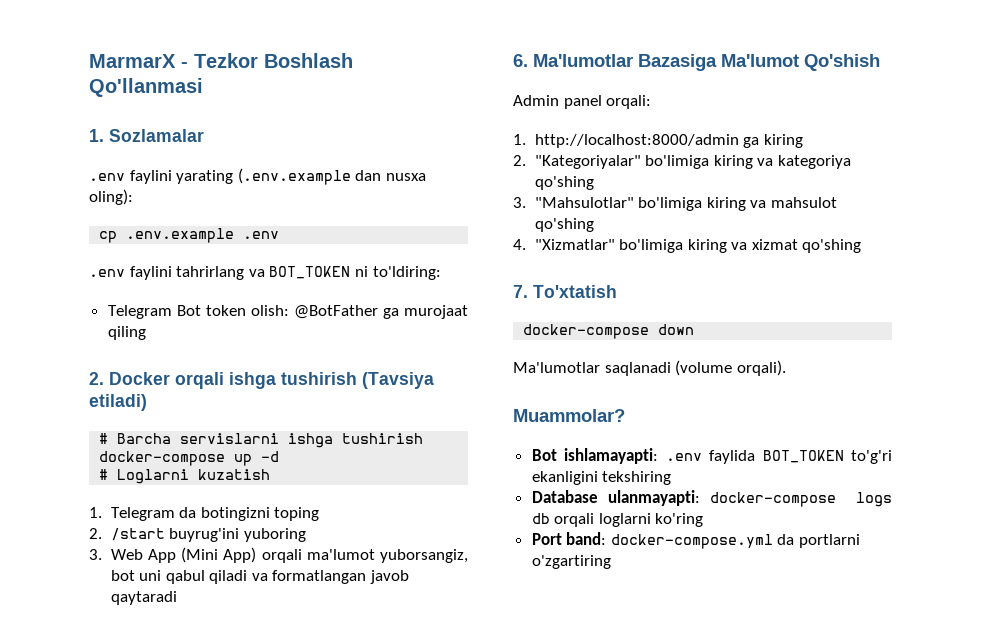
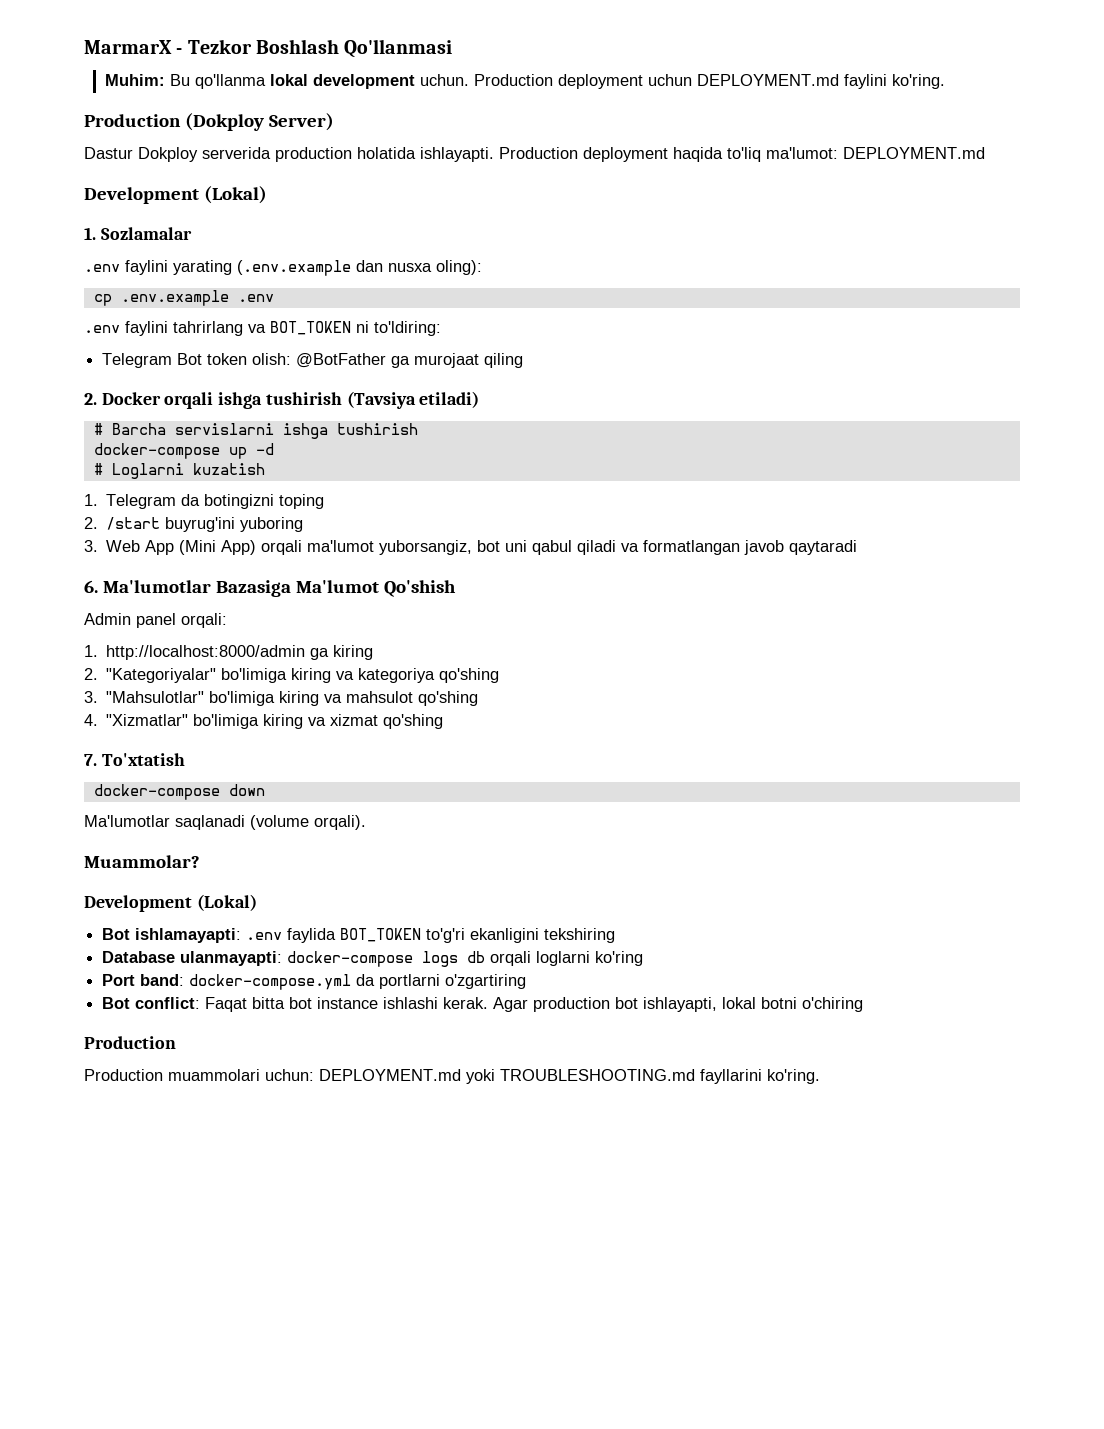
(203, 87) none -> [104,74,945,89] [84,113,334,131] [84,147,985,162] [84,186,267,204] // Muhim: Bu qo'llanma lokal development uchun. Production deployment uchun DEPLOYMENT.md faylini ko'ring. // Production (Dokploy Server) // Dastur Dokploy serverida production holatida ishlayapti. Production deployment haqida to'liq ma'lumot: DEPLOYMENT.md // Development (Lokal)
(625, 415) none -> [84,894,257,912] // Development (Lokal)
(611, 562) none -> [102,997,864,1012] [84,1036,176,1049] [84,1069,820,1084] // Bot conflict: Faqat bitta bot instance ishlashi kerak. Agar production bot ishlayapti, lokal botni o'chiring // Production // Production muammolari uchun: DEPLOYMENT.md yoki TROUBLESHOOTING.md fayllarini ko'ring.

